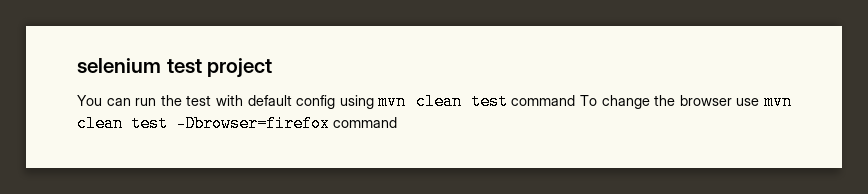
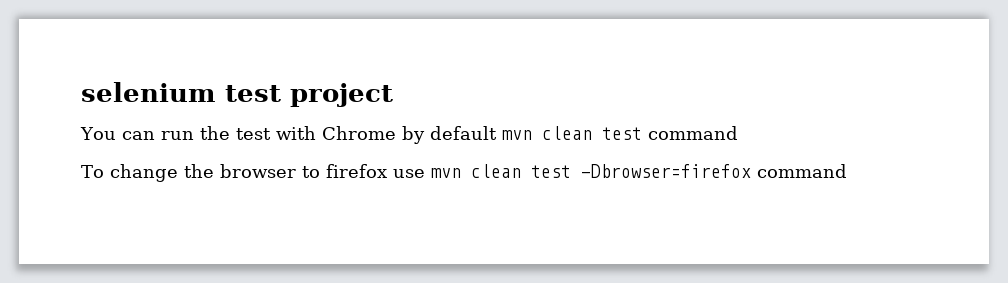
[247,95,374,109] default config using -> [321,126,497,144] Chrome by default
(576, 100) none -> (738, 133) //
(732, 100) none -> [301,164,387,178] to firefox

